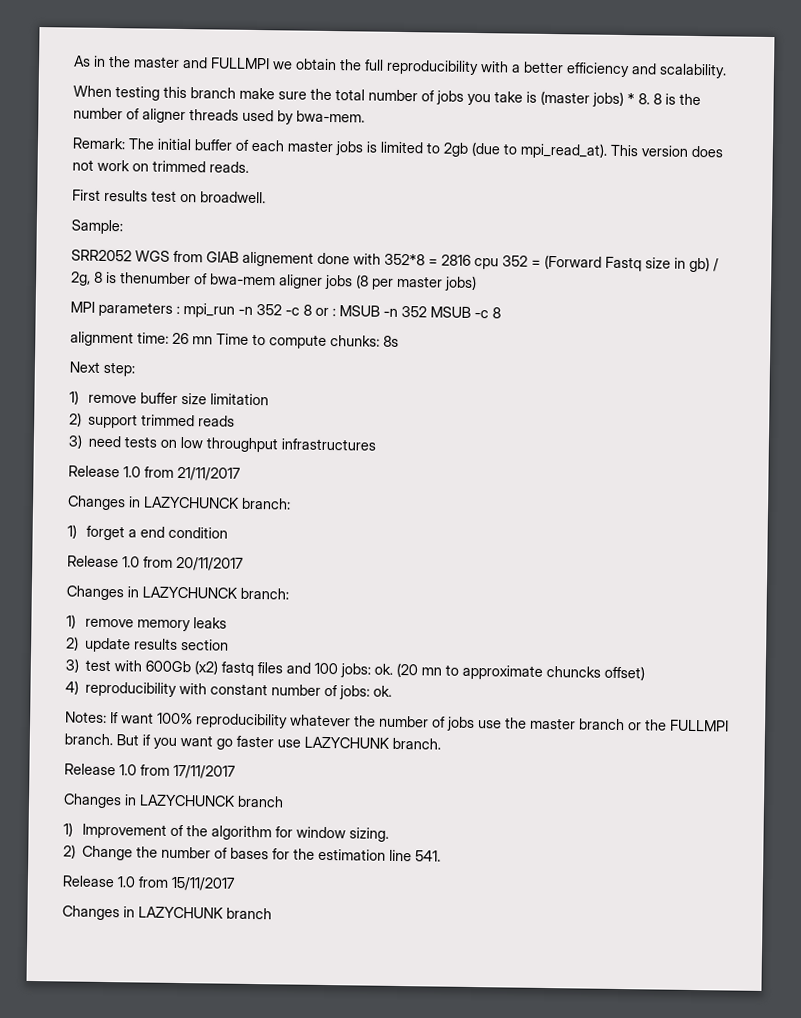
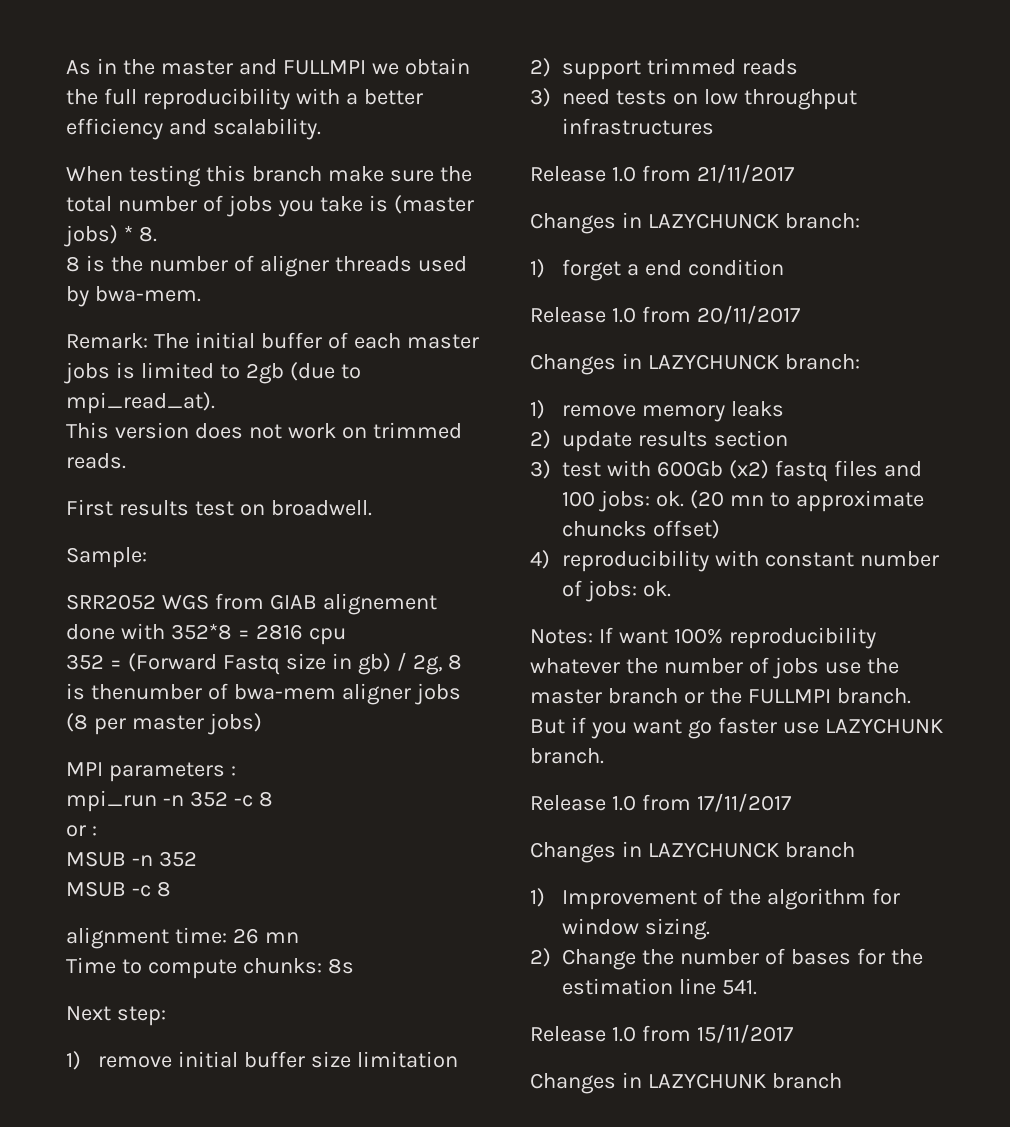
(650, 99) none -> (157, 234) //
(607, 150) none -> (215, 403) //
(499, 263) none -> (346, 636) //
(180, 309) none -> (236, 771) //
(312, 310) none -> (273, 799) //
(336, 312) none -> (97, 831) //
(427, 311) none -> (197, 859) //
(213, 340) none -> (299, 937) //
(137, 399) none -> [178,1051,239,1068] initial

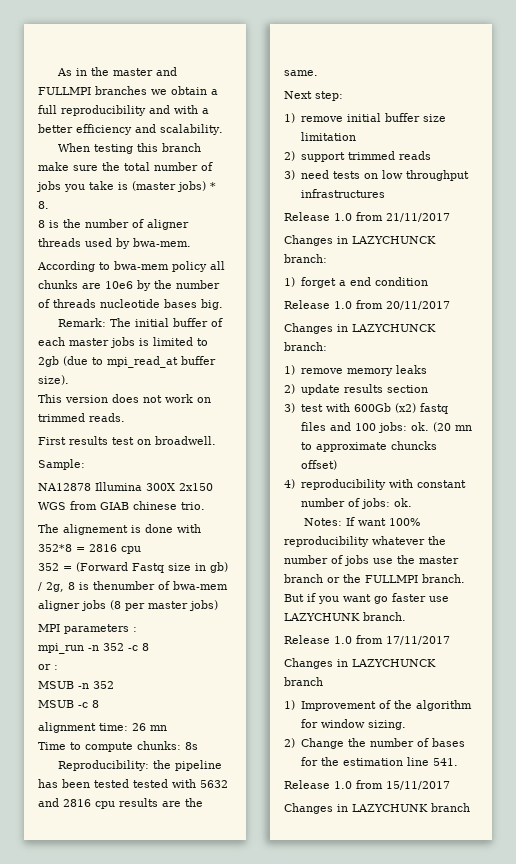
(366, 67) none -> [95,86,147,95] branches
[66,89,98,105] the -> [211,89,218,95] a
(290, 99) none -> [149,105,170,114] and
(201, 294) none -> [37,261,225,272] [38,280,220,291] [38,299,223,310] // According to bwa-mem policy all chunks are 10e6 by the number of threads nucleotide bases big.
[66,392,215,414] mpi_read_at). -> [107,356,216,368] [38,375,69,385] mpi_read_at buffer size).
[66,593,437,615] SRR2052 WGS from GIAB alignement -> [38,482,213,491] [38,501,205,510] [38,524,141,535] NA12878 Illumina 300X 2x150 WGS from GIAB chinese trio. // The alignement is
(354, 966) none -> [58,760,223,771] [38,779,228,788] [38,798,203,809] [284,70,318,76] // Reproducibility: the pipeline has been tested tested with 5632 and 2816 cpu results are the same.

